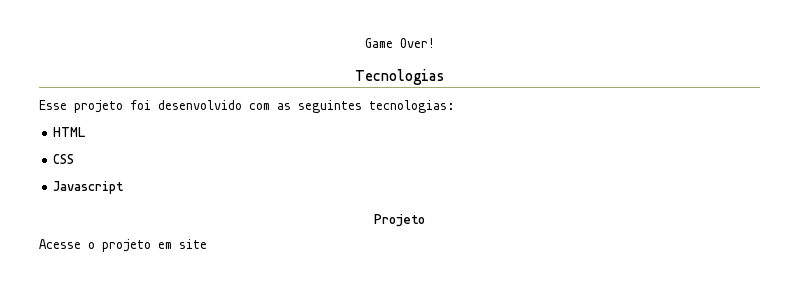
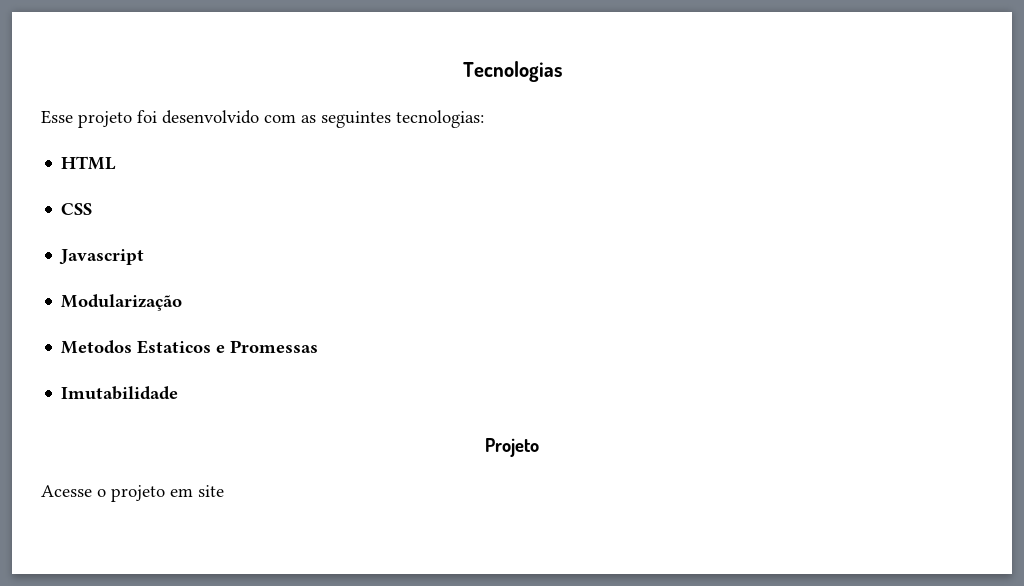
[364,38,435,48] Game Over! // -> (462, 71) none
(124, 187) none -> [61,294,183,311] [61,340,319,354] [61,386,179,400] // Modularização // Metodos Estaticos e Promessas // Imutabilidade

